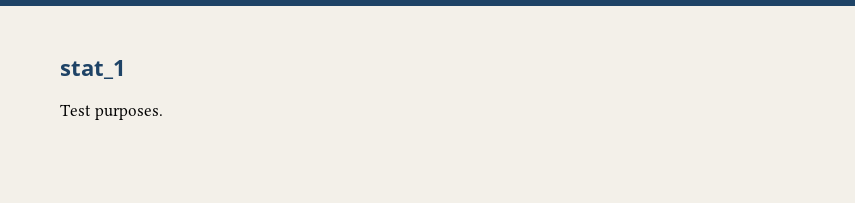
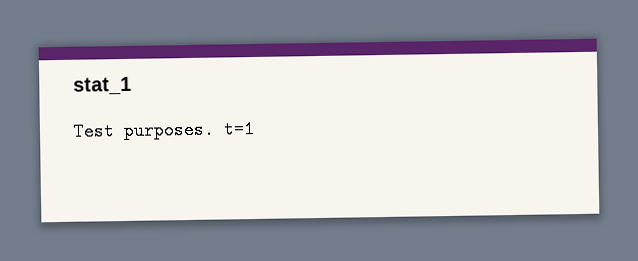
(163, 113) none -> [223,119,255,139] t=1

